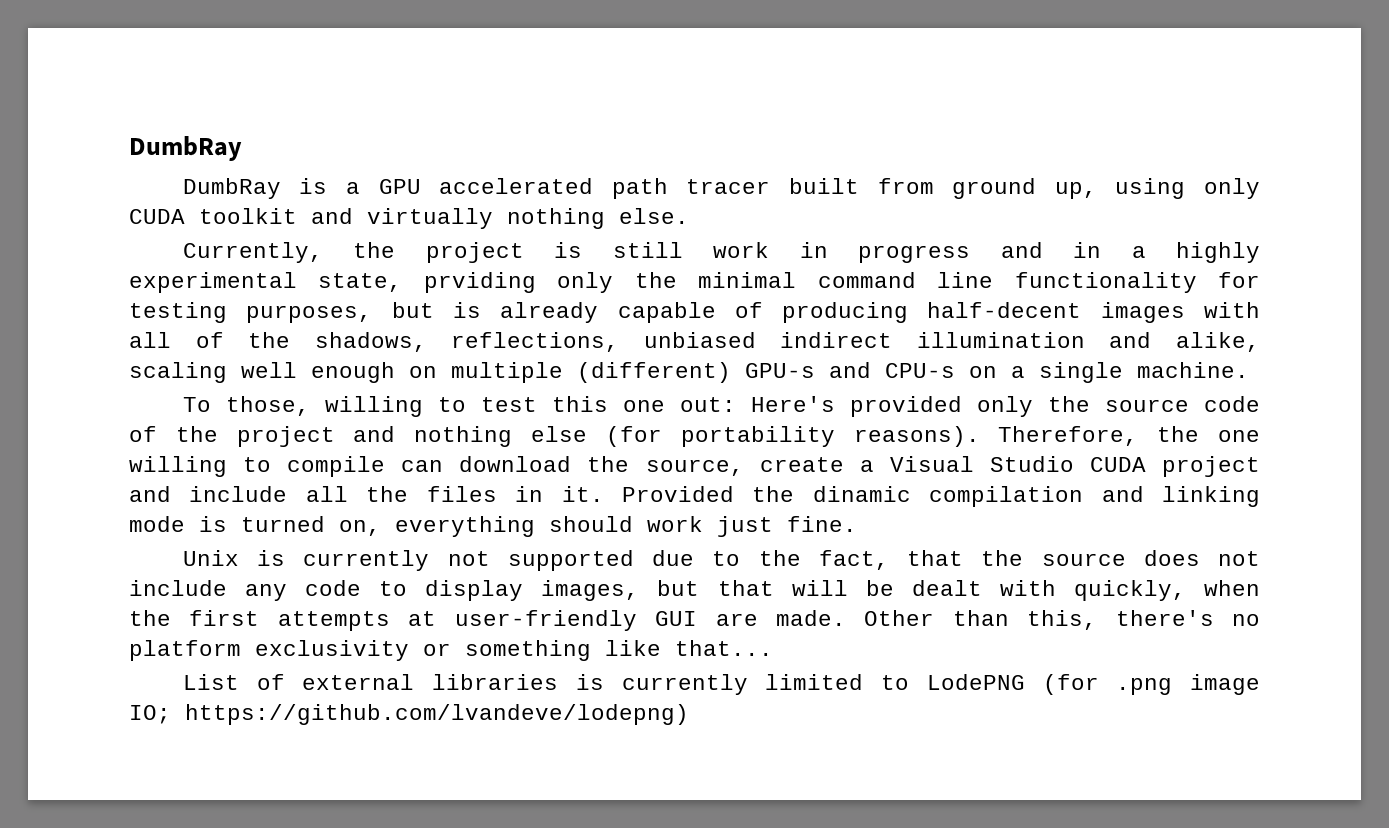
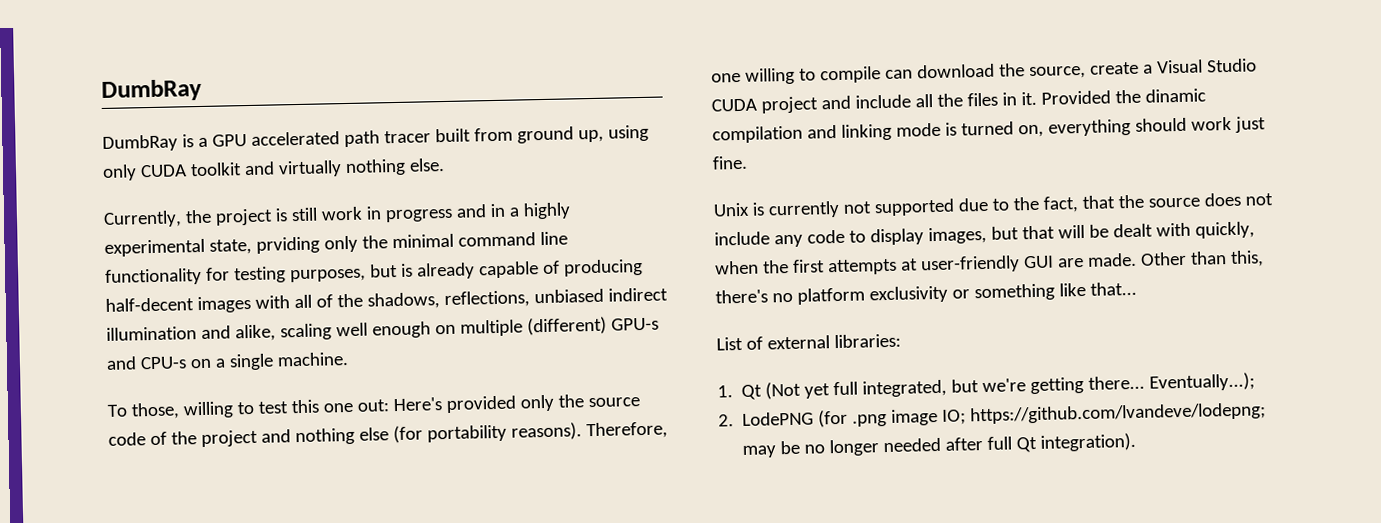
[1157,426,1200,442] the -> (668, 430) none
[432,674,910,695] libraries is currently limited to -> [833,333,901,349] [717,372,1256,400] [718,414,734,427] libraries: // 1. Qt (Not yet full integrated, but we're getting there... Eventually...); // 2.
[185,704,689,725] https://github.com/lvandeve/lodepng) -> [970,402,1267,425] [742,432,1137,458] https://github.com/lvandeve/lodepng; may be no longer needed after full Qt integration).

